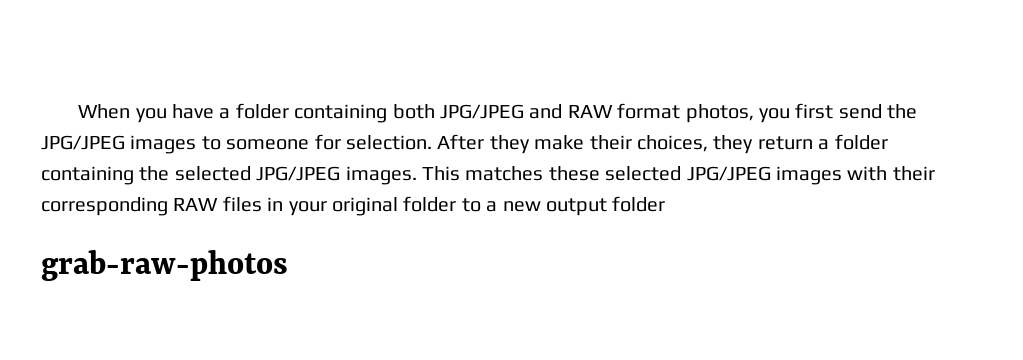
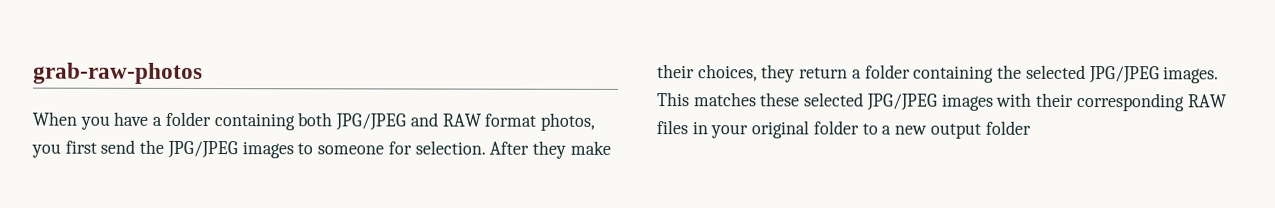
(78, 111) none -> [33,62,203,85] grab-raw-photos //
[41,250,288,281] // grab-raw-photos -> (1031, 127) none

